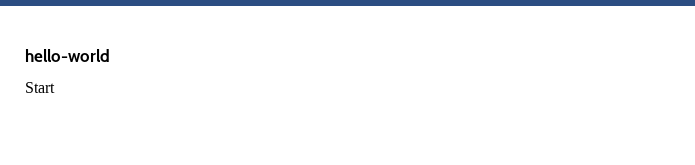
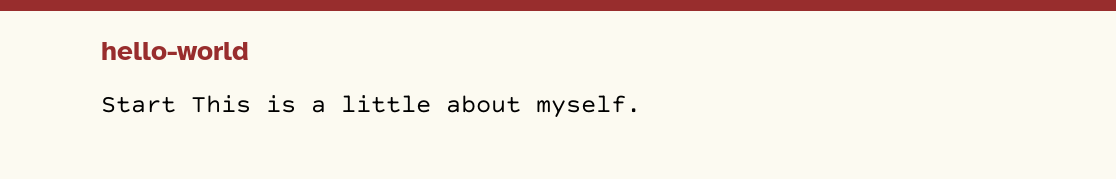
(55, 87) none -> [191,95,641,118] This is a little about myself.

